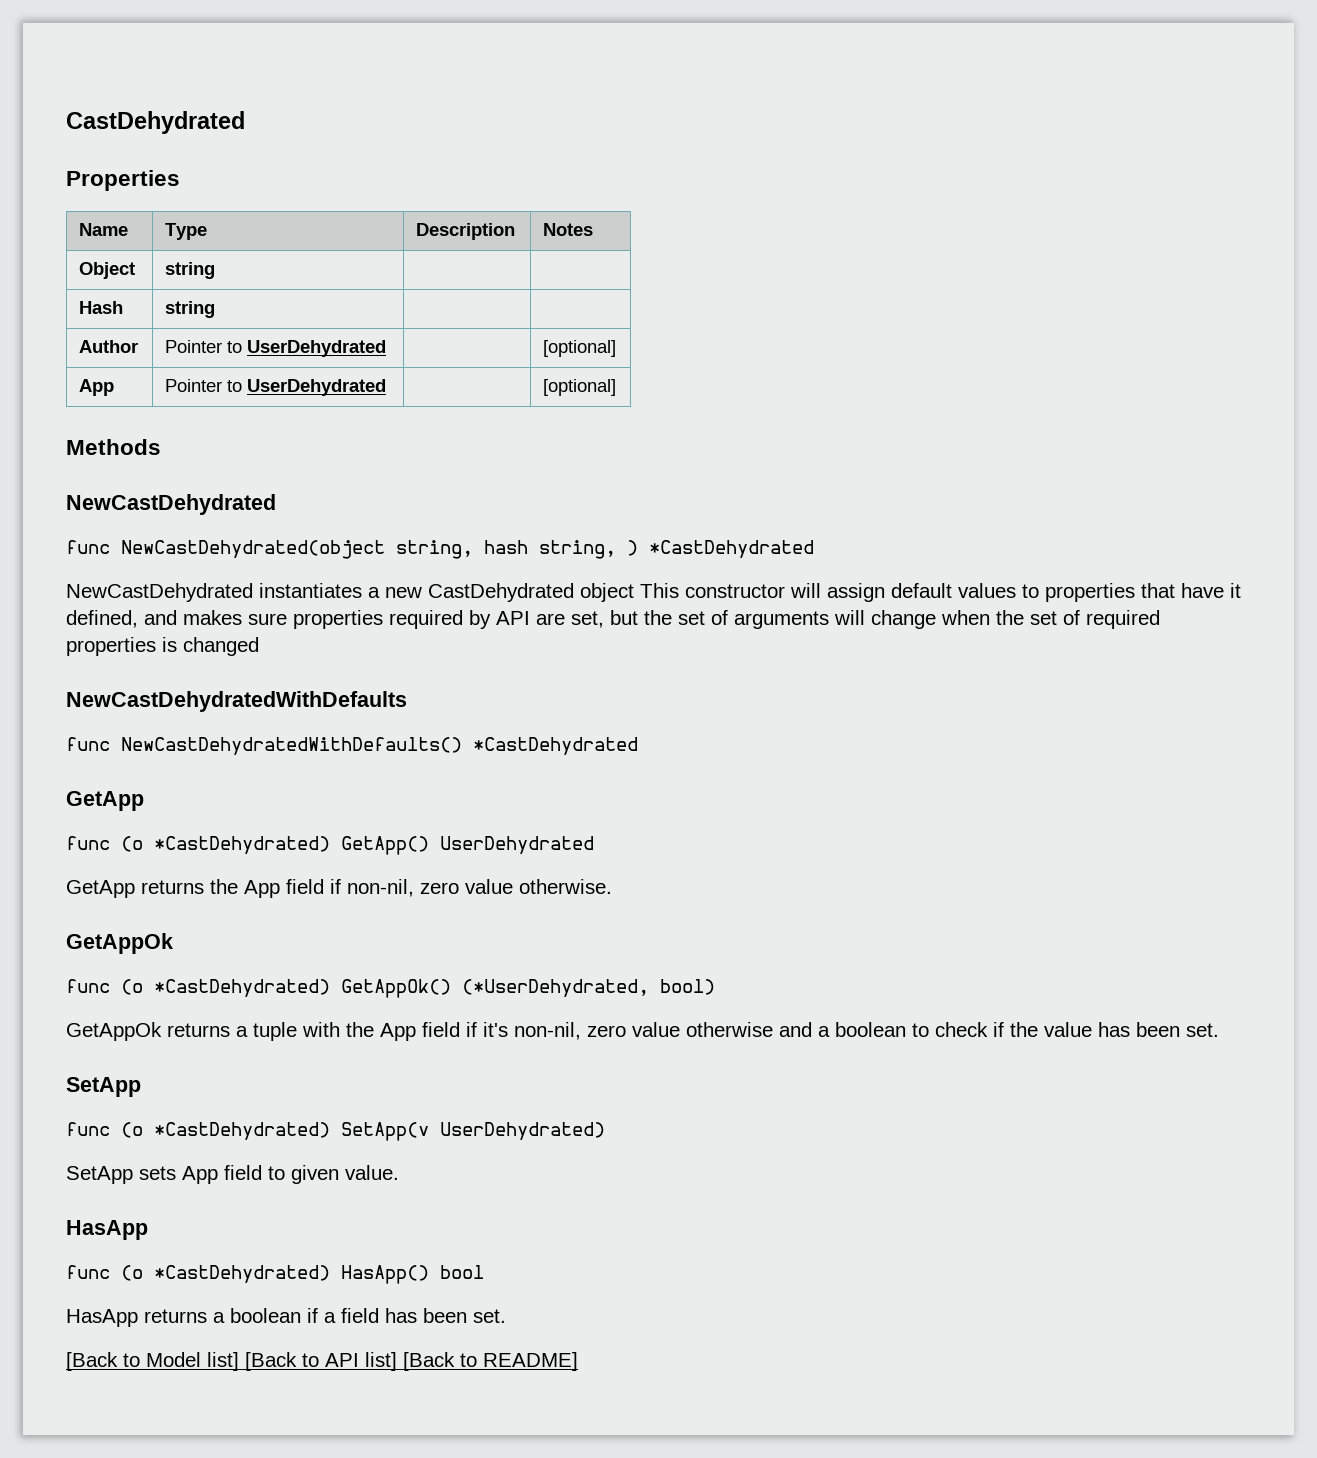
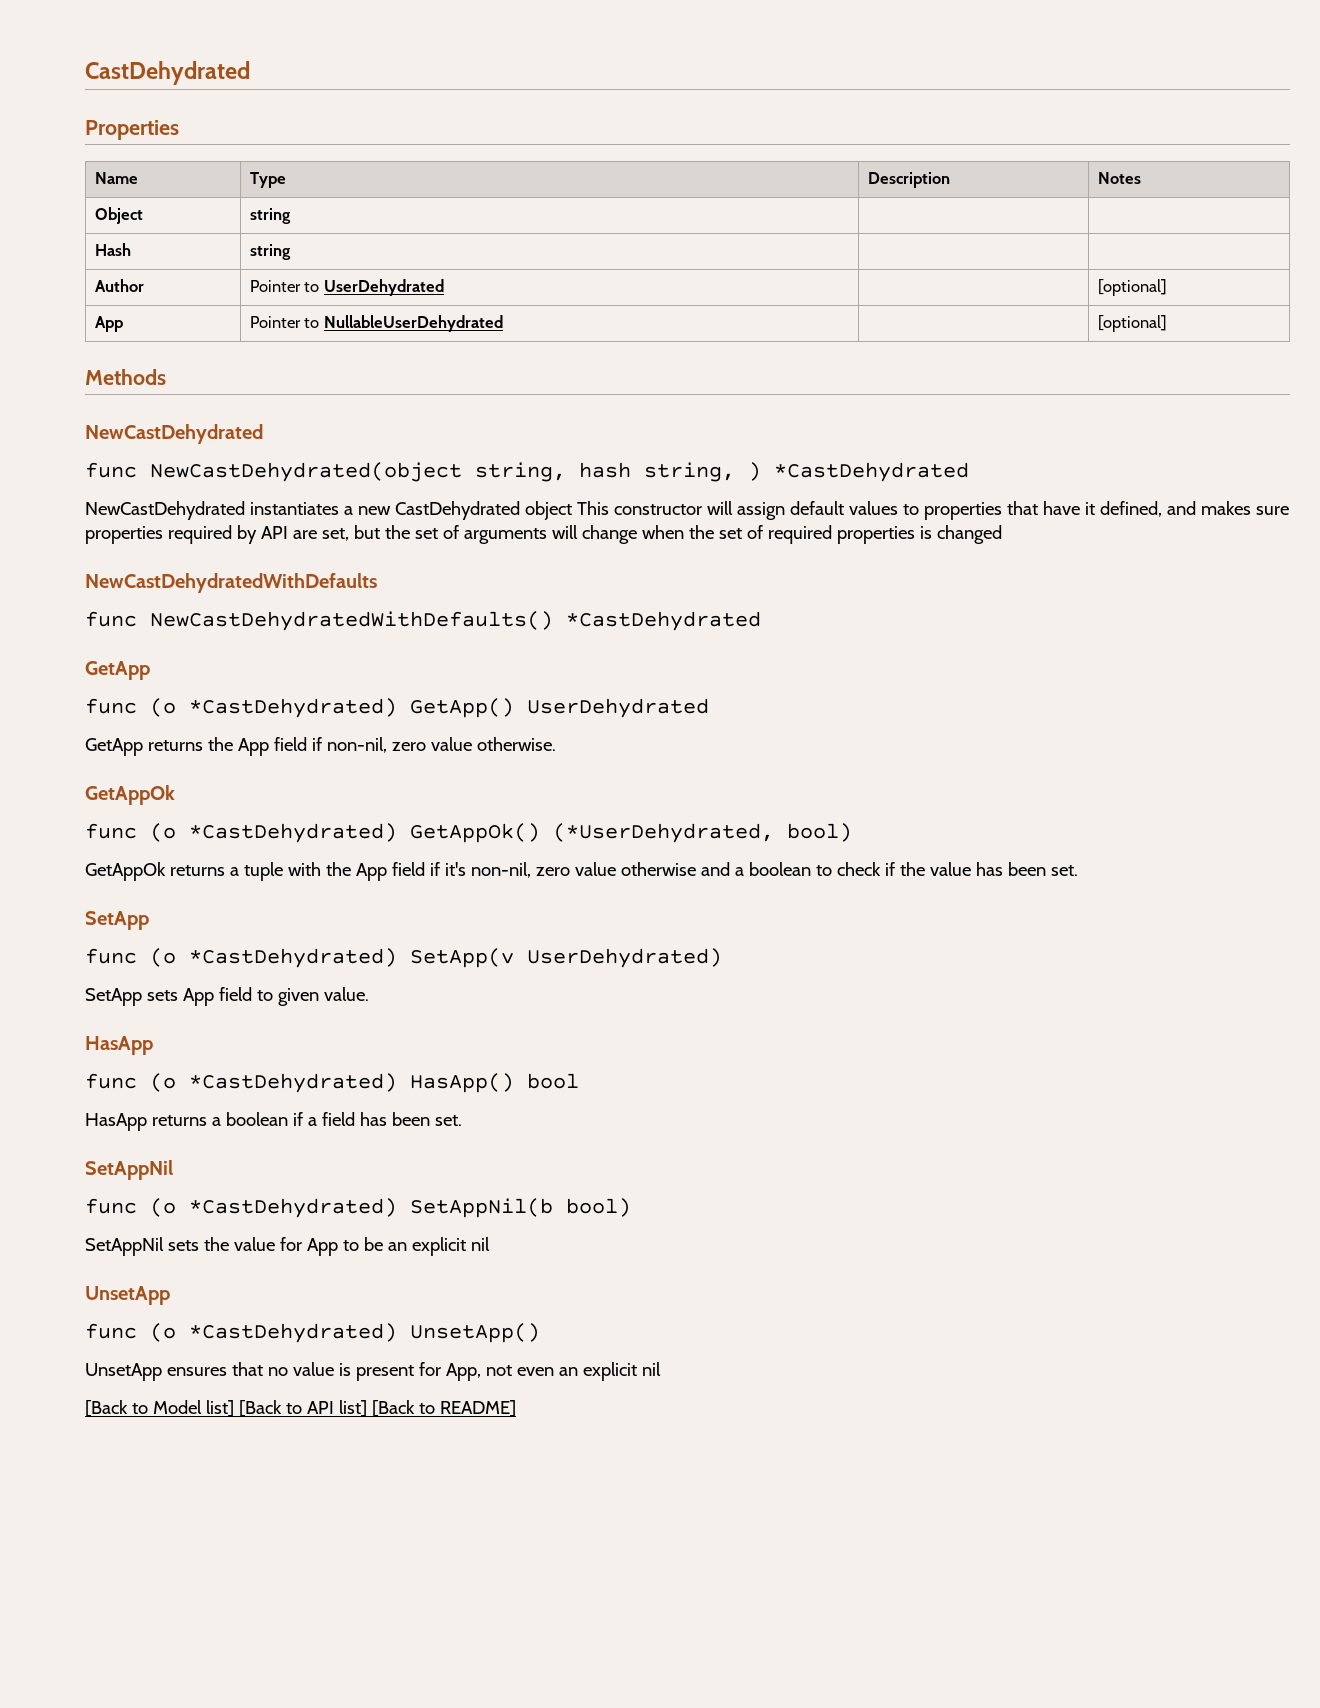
[247,379,387,396] UserDehydrated -> [323,315,503,332] NullableUserDehydrated
(506, 1316) none -> [85,1160,173,1180] [85,1198,631,1218] [85,1237,490,1256] [85,1286,170,1305] [85,1323,540,1343] [85,1362,661,1381] // SetAppNil // func (o *CastDehydrated) SetAppNil(b bool) // SetAppNil sets the value for App to be an explicit nil // UnsetApp // func (o *CastDehydrated) UnsetApp() // UnsetApp ensures that no value is present for App, not even an explicit nil

